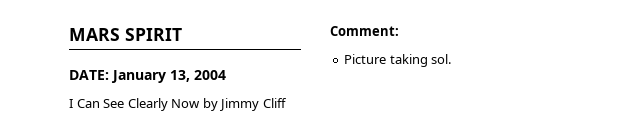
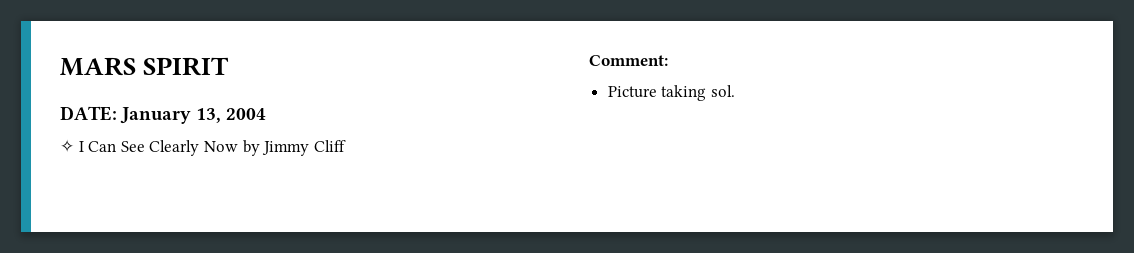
(226, 75) none -> [60,139,74,153] ✧

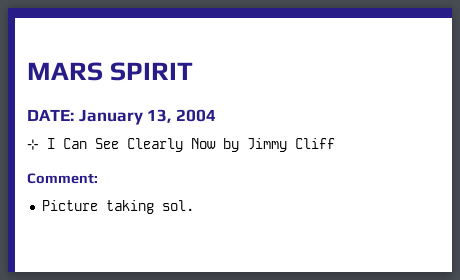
[60,139,74,153] ✧ -> [27,139,39,150] ⊹

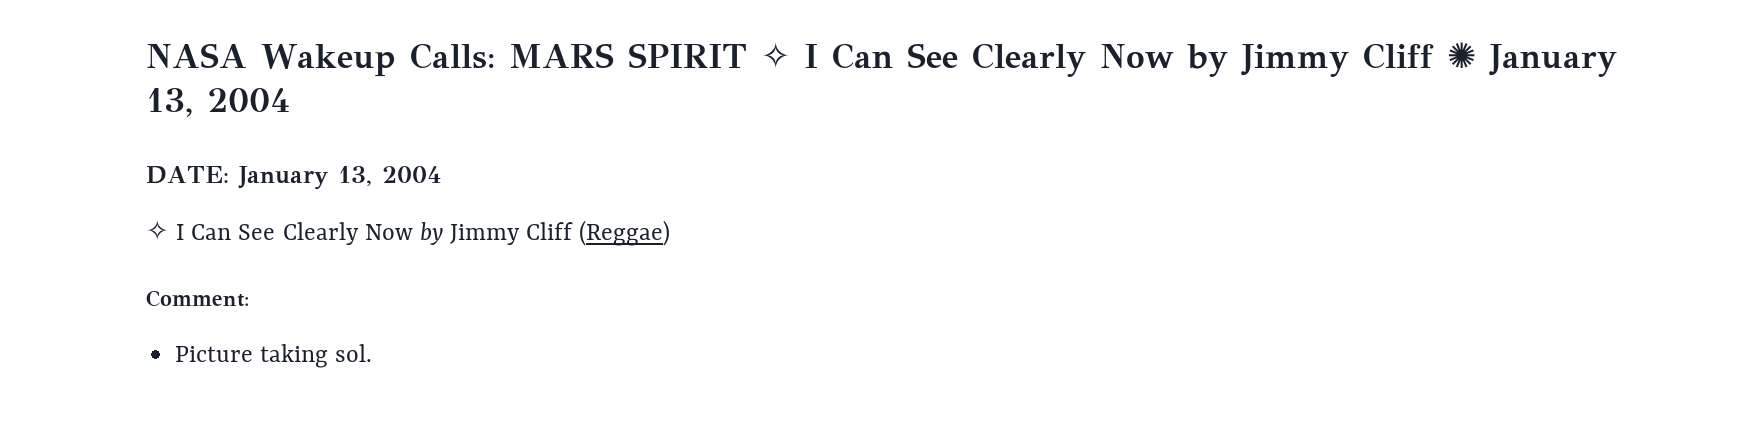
(27, 71) none -> [146,43,495,77] NASA Wakeup Calls:
[27,109,216,125] [27,138,335,152] // DATE: January 13, 2004 // ⊹ I Can See Clearly Now by Jimmy Cliff -> [760,41,1617,77] [146,88,290,117] [146,166,441,190] [146,219,671,246] ✧ I Can See Clearly Now by Jimmy Cliff ✺ January 13, 2004 // DATE: January 13, 2004 // ✧ I Can See Clearly Now by Jimmy Cliff (Reggae)

